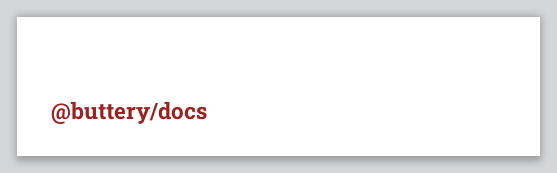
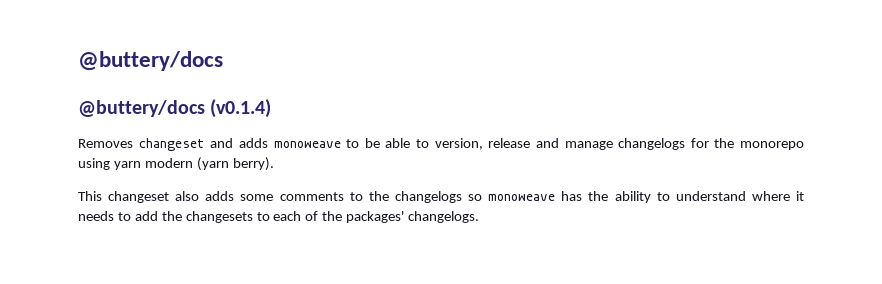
[51,101,207,124] @buttery/docs -> [78,51,223,71] [78,99,272,118] [78,138,804,151] [78,157,274,171] [78,191,805,203] [78,211,480,223] @buttery/docs // @buttery/docs (v0.1.4) // Removes changeset and adds monoweave to be able to version, release and manage changelogs for the monorepo using yarn modern (yarn berry). // This changeset also adds some comments to the changelogs so monoweave has the ability to understand where it needs to add the changesets to each of the packages' changelogs.

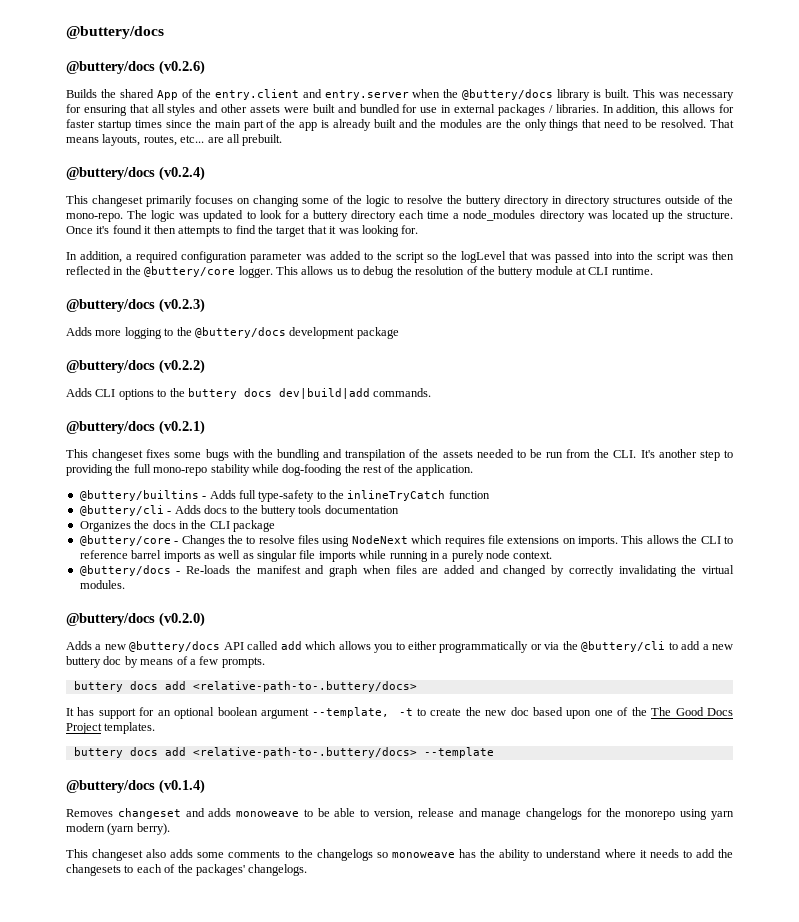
[78,51,223,71] @buttery/docs -> [66,26,164,39] [66,60,205,75] [66,89,735,101] [66,104,734,116] [66,119,734,131] [66,134,283,146] [66,166,205,181] [66,195,733,207] [66,210,734,222] [66,225,419,237] [66,251,734,263] [66,266,653,278] [66,298,205,313] [66,327,399,339] [66,359,205,374] [66,388,432,400] [66,420,205,435] [66,449,734,461] [66,464,474,476] [79,490,490,502] [79,505,399,517] [79,520,275,532] [79,535,734,547] [79,550,553,562] [79,565,735,577] [79,580,125,589] [66,612,205,627] [66,641,734,653] [66,656,265,668] [73,681,417,692] [66,707,734,719] [66,722,156,734] [73,747,494,758] @buttery/docs // @buttery/docs (v0.2.6) // Builds the shared App of the entry.client and entry.server when the @buttery/docs library is built. This was necessary for ensuring that all styles and other assets were built and bundled for use in external packages / libraries. In addition, this allows for faster startup times since the main part of the app is already built and the modules are the only things that need to be resolved. That means layouts, routes, etc... are all prebuilt. // @buttery/docs (v0.2.4) // This changeset primarily focuses on changing some of the logic to resolve the buttery directory in directory structures outside of the mono-repo. The logic was updated to look for a buttery directory each time a node_modules directory was located up the structure. Once it's found it then attempts to find the target that it was looking for. // In addition, a required configuration parameter was added to the script so the logLevel that was passed into into the script was then reflected in the @buttery/core logger. This allows us to debug the resolution of the buttery module at CLI runtime. // @buttery/docs (v0.2.3) // Adds more logging to the @buttery/docs development package // @buttery/docs (v0.2.2) // Adds CLI options to the buttery docs dev|build|add commands. // @buttery/docs (v0.2.1) // This changeset fixes some bugs with the bundling and transpilation of the assets needed to be run from the CLI. It's another step to providing the full mono-repo stability while dog-fooding the rest of the application. // @buttery/builtins - Adds full type-safety to the inlineTryCatch function // @buttery/cli - Adds docs to the buttery tools documentation // Organizes the docs in the CLI package // @buttery/core - Changes the to resolve files using NodeNext which requires file extensions on imports. This allows the CLI to reference barrel imports as well as singular file imports while running in a purely node context. // @buttery/docs - Re-loads the manifest and graph when files are added and changed by correctly invalidating the virtual modules. // @buttery/docs (v0.2.0) // Adds a new @buttery/docs API called add which allows you to either programmatically or via the @buttery/cli to add a new buttery doc by means of a few prompts. // buttery docs add <relative-path-to-.buttery/docs> // It has support for an optional boolean argument --template, -t to create the new doc based upon one of the The Good Docs Project templates. // buttery docs add <relative-path-to-.buttery/docs> --template

